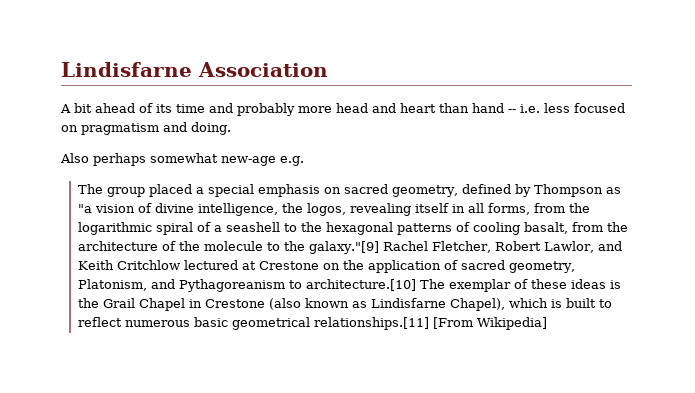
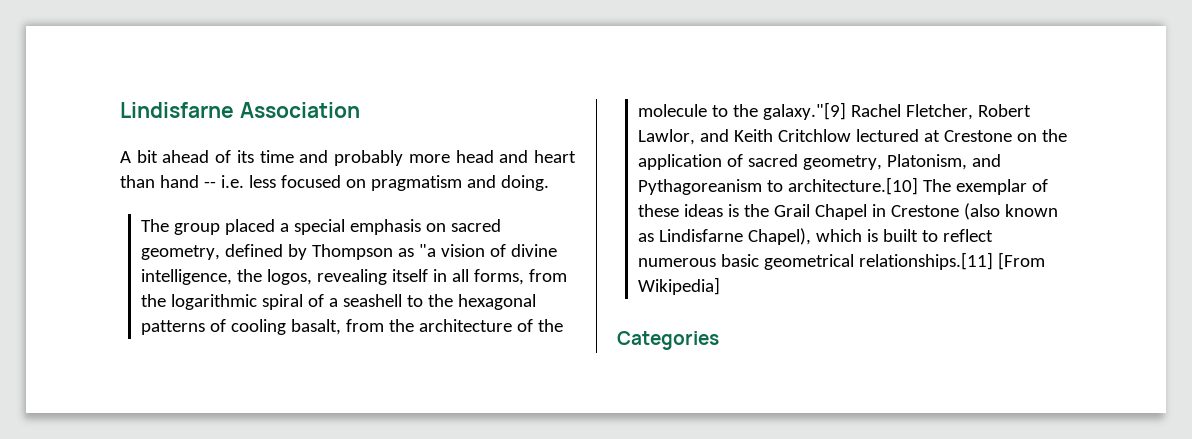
[60,153,304,166] // Also perhaps somewhat new-age e.g. -> (549, 183) none
(547, 323) none -> [617,331,719,350] // Categories

